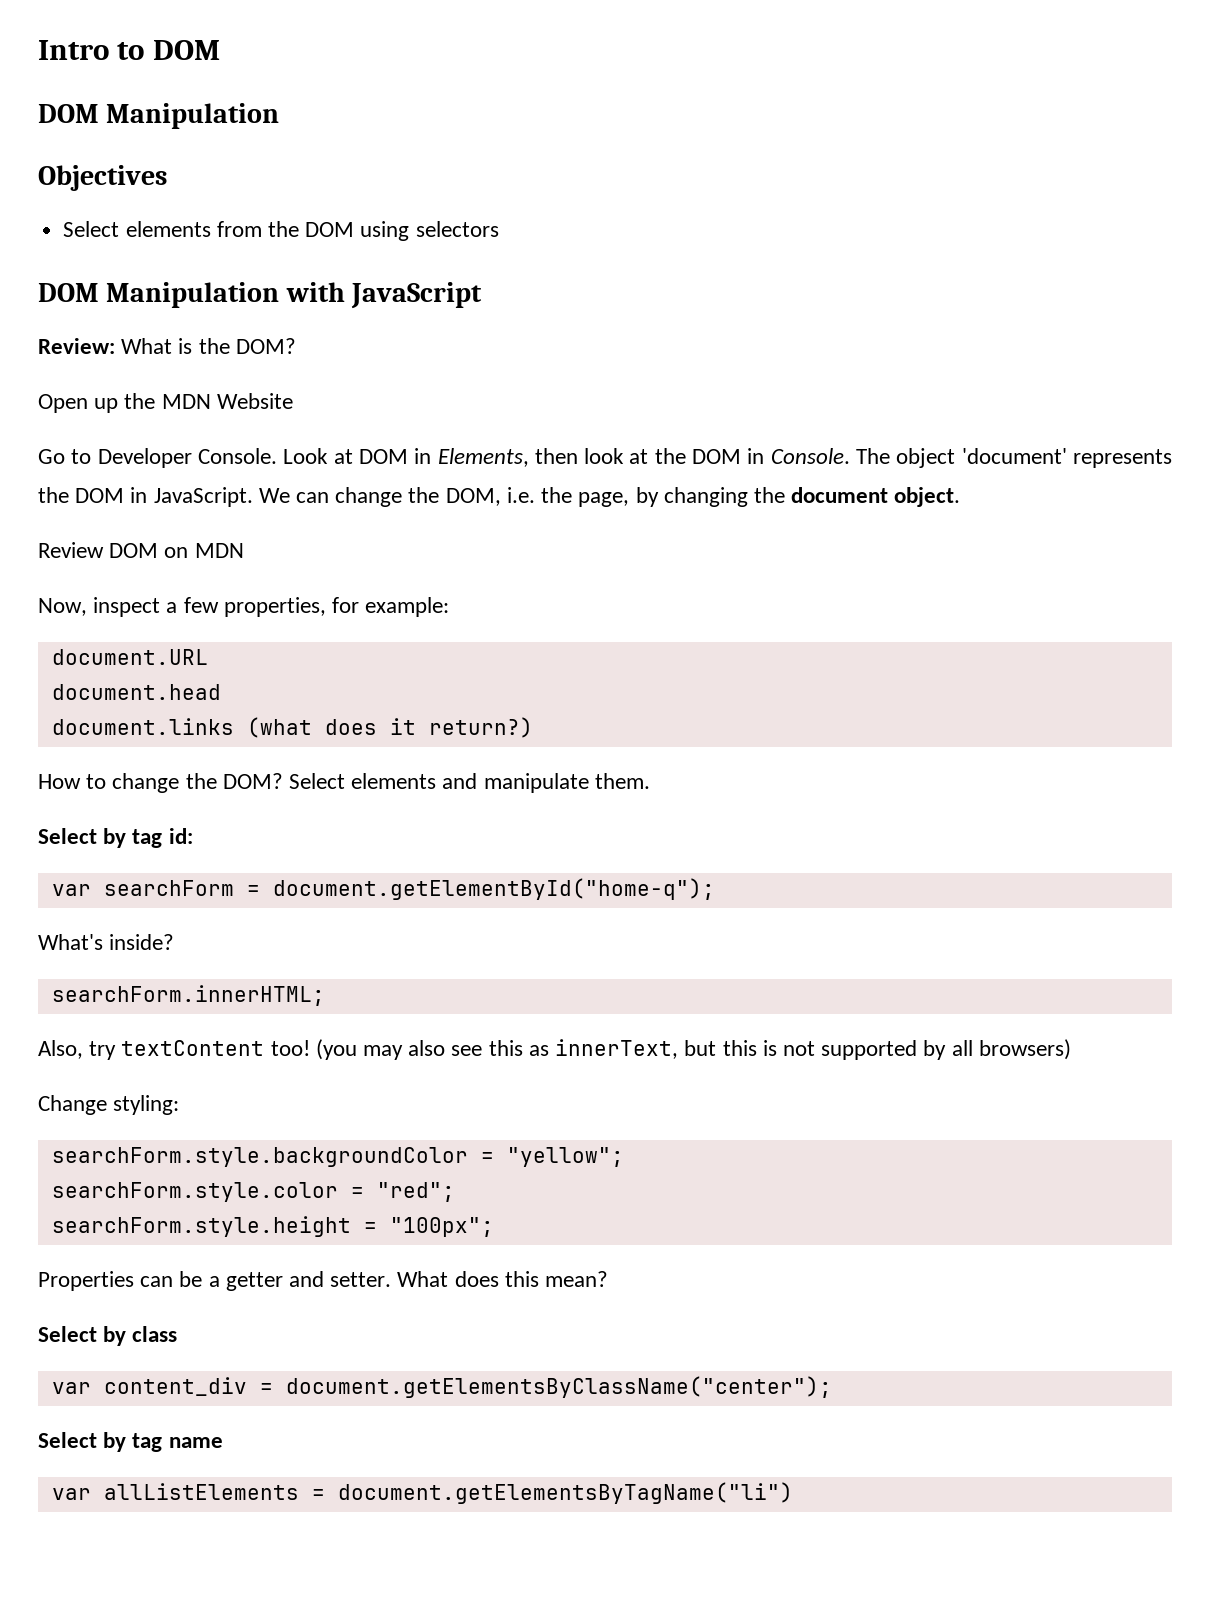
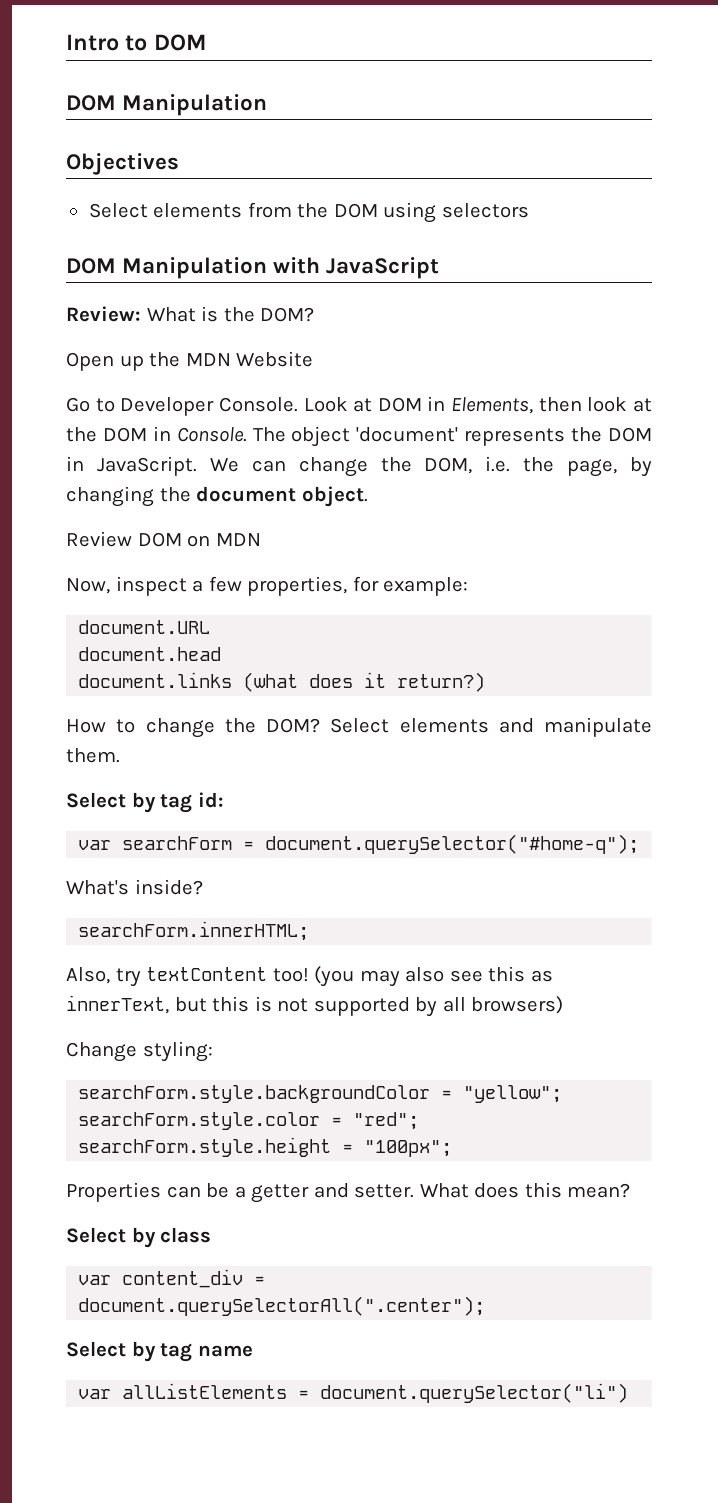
[272,878,715,900] document.getElementById("home-q"); -> [265,834,640,854] document.querySelector("#home-q");
[285,1376,832,1398] document.getElementsByClassName("center"); -> [78,1296,486,1316] document.querySelectorAll(".center");
[337,1482,793,1504] document.getElementsByTagName("li") -> [320,1383,629,1403] document.querySelector("li")

